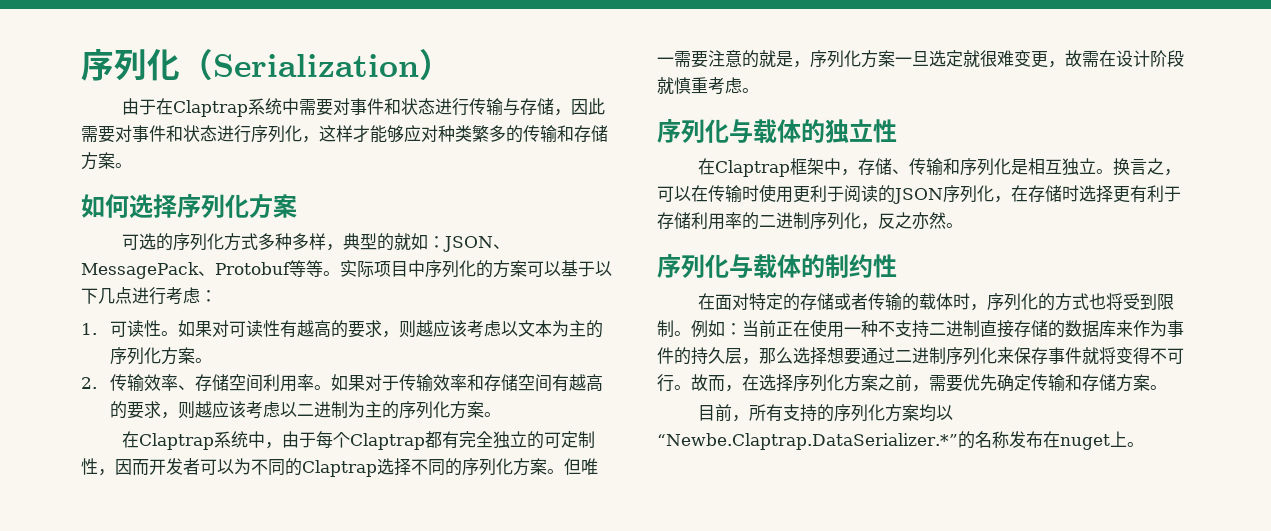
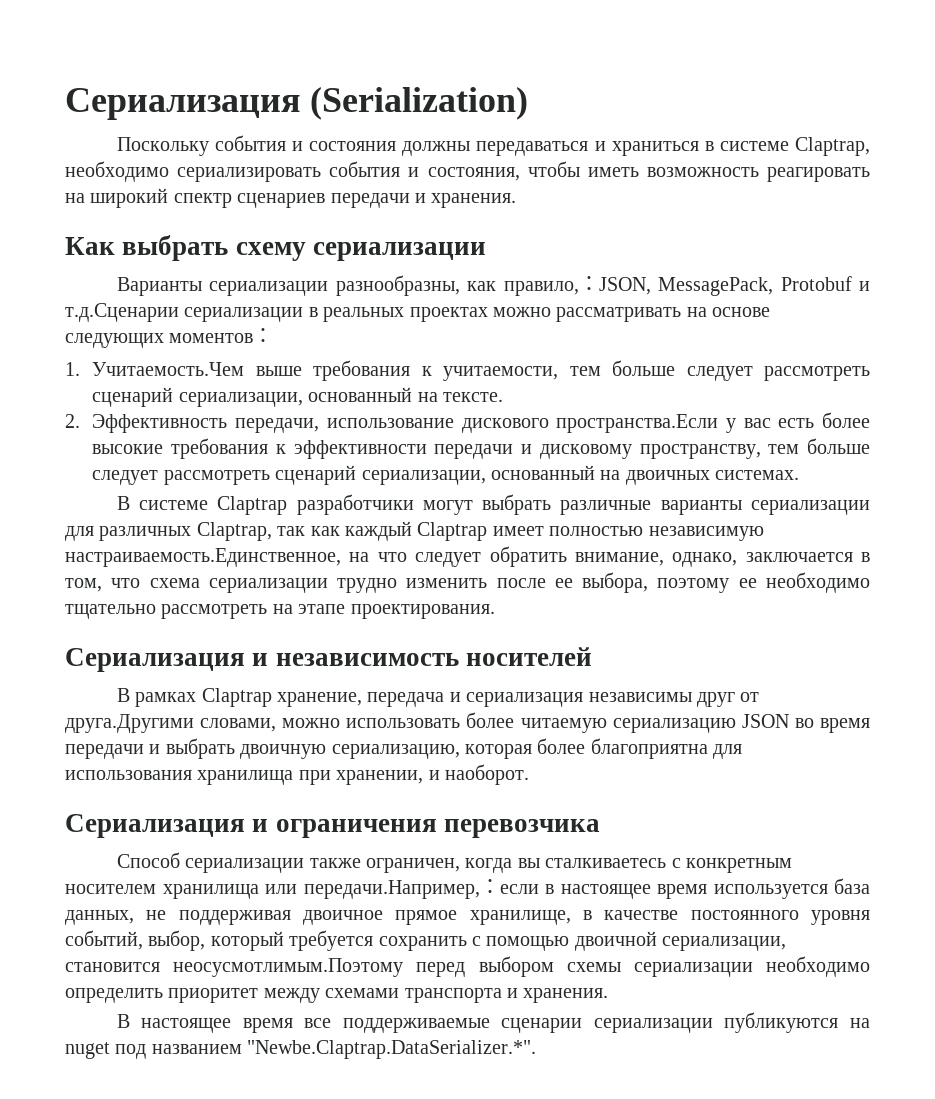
[81,49,452,81] [122,98,606,117] [81,125,608,143] [81,152,132,170] [81,194,297,219] [122,233,511,252] [81,260,612,279] [81,287,217,305] [81,320,604,338] [110,347,213,365] [81,374,604,392] [110,401,502,419] [122,431,596,450] [81,458,598,477] [657,50,1184,68] [657,77,759,95] [657,119,897,144] [698,158,1182,177] [657,184,1181,204] [657,212,963,230] [657,254,897,279] [698,293,1175,311] [657,319,1184,338] [657,347,1184,365] [657,374,1167,392] [698,404,954,422] [657,431,1144,450] 序列化（Serialization） // 由于在Claptrap系统中需要对事件和状态进行传输与存储，因此需要对事件和状态进行序列化，这样才能够应对种类繁多的传输和存储方案。 // 如何选择序列化方案 // 可选的序列化方式多种多样，典型的就如：JSON、MessagePack、Protobuf等等。实际项目中序列化的方案可以基于以下几点进行考虑： // 1.可读性。如果对可读性有越高的要求，则越应该考虑以文本为主的序列化方案。 // 2.传输效率、存储空间利用率。如果对于传输效率和存储空间有越高的要求，则越应该考虑以二进制为主的序列化方案。 // 在Claptrap系统中，由于每个Claptrap都有完全独立的可定制性，因而开发者可以为不同的Claptrap选择不同的序列化方案。但唯一需要注意的就是，序列化方案一旦选定就很难变更，故需在设计阶段就慎重考虑。 // 序列化与载体的独立性 // 在Claptrap框架中，存储、传输和序列化是相互独立。换言之，可以在传输时使用更利于阅读的JSON序列化，在存储时选择更有利于存储利用率的二进制序列化，反之亦然。 // 序列化与载体的制约性 // 在面对特定的存储或者传输的载体时，序列化的方式也将受到限制。例如：当前正在使用一种不支持二进制直接存储的数据库来作为事件的持久层，那么选择想要通过二进制序列化来保存事件就将变得不可行。故而，在选择序列化方案之前，需要优先确定传输和存储方案。 // 目前，所有支持的序列化方案均以“Newbe.Claptrap.DataSerializer.*”的名称发布在nuget上。 -> [65,87,528,120] [116,135,870,156] [65,161,870,182] [65,188,517,208] [65,235,486,261] [116,275,870,296] [65,303,771,322] [65,328,274,348] [65,360,870,381] [92,387,504,407] [65,412,870,433] [92,438,870,459] [92,465,800,485] [116,494,870,515] [65,521,764,541] [65,546,870,567] [65,572,870,593] [65,604,495,619] [65,647,592,672] [116,688,760,707] [65,712,870,733] [65,738,743,759] [65,764,529,785] [65,814,600,838] [116,852,792,873] [65,878,870,899] [65,910,871,925] [65,930,787,951] [65,956,870,977] [65,988,609,1003] [116,1012,870,1033] [65,1040,537,1059] Сериализация (Serialization) // Поскольку события и состояния должны передаваться и храниться в системе Claptrap, необходимо сериализировать события и состояния, чтобы иметь возможность реагировать на широкий спектр сценариев передачи и хранения. // Как выбрать схему сериализации // Варианты сериализации разнообразны, как правило,：JSON, MessagePack, Protobuf и т.д.Сценарии сериализации в реальных проектах можно рассматривать на основе следующих моментов： // 1. Учитаемость.Чем выше требования к учитаемости, тем больше следует рассмотреть сценарий сериализации, основанный на тексте. // 2. Эффективность передачи, использование дискового пространства.Если у вас есть более высокие требования к эффективности передачи и дисковому пространству, тем больше следует рассмотреть сценарий сериализации, основанный на двоичных системах. // В системе Claptrap разработчики могут выбрать различные варианты сериализации для различных Claptrap, так как каждый Claptrap имеет полностью независимую настраиваемость.Единственное, на что следует обратить внимание, однако, заключается в том, что схема сериализации трудно изменить после ее выбора, поэтому ее необходимо тщательно рассмотреть на этапе проектирования. // Сериализация и независимость носителей // В рамках Claptrap хранение, передача и сериализация независимы друг от друга.Другими словами, можно использовать более читаемую сериализацию JSON во время передачи и выбрать двоичную сериализацию, которая более благоприятна для использования хранилища при хранении, и наоборот. // Сериализация и ограничения перевозчика // Способ сериализации также ограничен, когда вы сталкиваетесь с конкретным носителем хранилища или передачи.Например,：если в настоящее время используется база данных, не поддерживая двоичное прямое хранилище, в качестве постоянного уровня событий, выбор, который требуется сохранить с помощью двоичной сериализации, становится неосусмотлимым.Поэтому перед выбором схемы сериализации необходимо определить приоритет между схемами транспорта и хранения. // В настоящее время все поддерживаемые сценарии сериализации публикуются на nuget под названием "Newbe.Claptrap.DataSerializer.*".

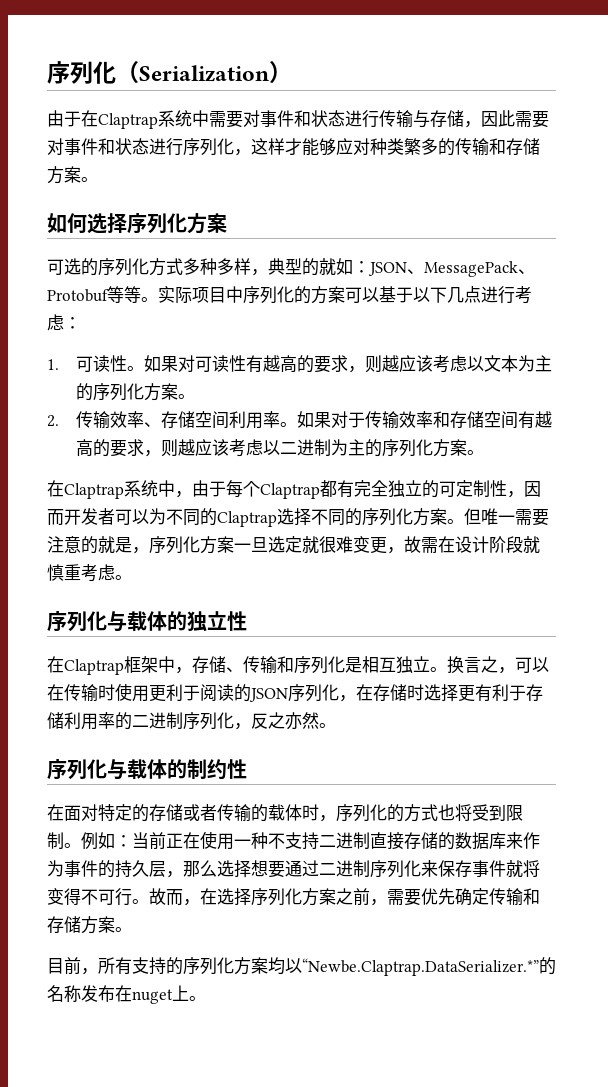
[65,87,528,120] [116,135,870,156] [65,161,870,182] [65,188,517,208] [65,235,486,261] [116,275,870,296] [65,303,771,322] [65,328,274,348] [65,360,870,381] [92,387,504,407] [65,412,870,433] [92,438,870,459] [92,465,800,485] [116,494,870,515] [65,521,764,541] [65,546,870,567] [65,572,870,593] [65,604,495,619] [65,647,592,672] [116,688,760,707] [65,712,870,733] [65,738,743,759] [65,764,529,785] [65,814,600,838] [116,852,792,873] [65,878,870,899] [65,910,871,925] [65,930,787,951] [65,956,870,977] [65,988,609,1003] [116,1012,870,1033] [65,1040,537,1059] Сериализация (Serialization) // Поскольку события и состояния должны передаваться и храниться в системе Claptrap, необходимо сериализировать события и состояния, чтобы иметь возможность реагировать на широкий спектр сценариев передачи и хранения. // Как выбрать схему сериализации // Варианты сериализации разнообразны, как правило,：JSON, MessagePack, Protobuf и т.д.Сценарии сериализации в реальных проектах можно рассматривать на основе следующих моментов： // 1. Учитаемость.Чем выше требования к учитаемости, тем больше следует рассмотреть сценарий сериализации, основанный на тексте. // 2. Эффективность передачи, использование дискового пространства.Если у вас есть более высокие требования к эффективности передачи и дисковому пространству, тем больше следует рассмотреть сценарий сериализации, основанный на двоичных системах. // В системе Claptrap разработчики могут выбрать различные варианты сериализации для различных Claptrap, так как каждый Claptrap имеет полностью независимую настраиваемость.Единственное, на что следует обратить внимание, однако, заключается в том, что схема сериализации трудно изменить после ее выбора, поэтому ее необходимо тщательно рассмотреть на этапе проектирования. // Сериализация и независимость носителей // В рамках Claptrap хранение, передача и сериализация независимы друг от друга.Другими словами, можно использовать более читаемую сериализацию JSON во время передачи и выбрать двоичную сериализацию, которая более благоприятна для использования хранилища при хранении, и наоборот. // Сериализация и ограничения перевозчика // Способ сериализации также ограничен, когда вы сталкиваетесь с конкретным носителем хранилища или передачи.Например,：если в настоящее время используется база данных, не поддерживая двоичное прямое хранилище, в качестве постоянного уровня событий, выбор, который требуется сохранить с помощью двоичной сериализации, становится неосусмотлимым.Поэтому перед выбором схемы сериализации необходимо определить приоритет между схемами транспорта и хранения. // В настоящее время все поддерживаемые сценарии сериализации публикуются на nuget под названием "Newbe.Claptrap.DataSerializer.*". -> [47,61,292,84] [47,110,549,129] [47,138,540,156] [47,166,98,184] [47,213,227,234] [47,258,535,277] [47,286,532,304] [47,314,81,331] [47,355,552,373] [75,383,195,401] [47,411,552,429] [75,439,484,457] [47,480,541,499] [47,508,549,527] [47,536,540,554] [47,564,132,582] [47,611,247,632] [47,656,549,675] [47,683,543,702] [47,712,336,730] [47,759,247,780] [47,804,523,822] [47,831,540,850] [47,860,540,878] [47,888,540,906] [47,916,132,934] [47,957,556,976] [47,985,206,1004] 序列化（Serialization） // 由于在Claptrap系统中需要对事件和状态进行传输与存储，因此需要对事件和状态进行序列化，这样才能够应对种类繁多的传输和存储方案。 // 如何选择序列化方案 // 可选的序列化方式多种多样，典型的就如：JSON、MessagePack、Protobuf等等。实际项目中序列化的方案可以基于以下几点进行考虑： // 1.可读性。如果对可读性有越高的要求，则越应该考虑以文本为主的序列化方案。 // 2.传输效率、存储空间利用率。如果对于传输效率和存储空间有越高的要求，则越应该考虑以二进制为主的序列化方案。 // 在Claptrap系统中，由于每个Claptrap都有完全独立的可定制性，因而开发者可以为不同的Claptrap选择不同的序列化方案。但唯一需要注意的就是，序列化方案一旦选定就很难变更，故需在设计阶段就慎重考虑。 // 序列化与载体的独立性 // 在Claptrap框架中，存储、传输和序列化是相互独立。换言之，可以在传输时使用更利于阅读的JSON序列化，在存储时选择更有利于存储利用率的二进制序列化，反之亦然。 // 序列化与载体的制约性 // 在面对特定的存储或者传输的载体时，序列化的方式也将受到限制。例如：当前正在使用一种不支持二进制直接存储的数据库来作为事件的持久层，那么选择想要通过二进制序列化来保存事件就将变得不可行。故而，在选择序列化方案之前，需要优先确定传输和存储方案。 // 目前，所有支持的序列化方案均以“Newbe.Claptrap.DataSerializer.*”的名称发布在nuget上。

